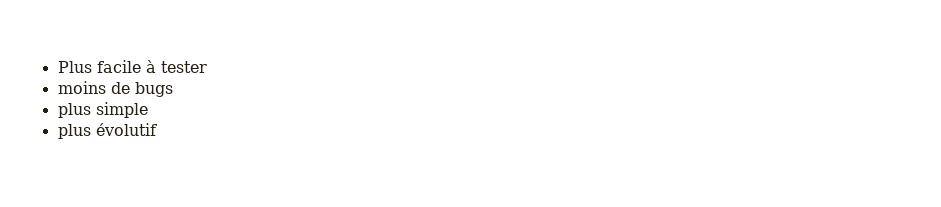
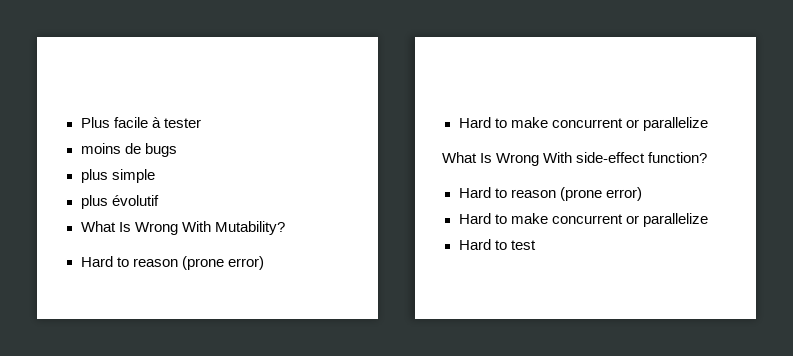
(157, 129) none -> [80,221,285,235] [80,256,264,270] [458,117,708,131] [442,152,708,166] [458,187,642,201] [458,213,708,227] [458,239,536,250] // What Is Wrong With Mutability? // Hard to reason (prone error) // Hard to make concurrent or parallelize // What Is Wrong With side-effect function? // Hard to reason (prone error) // Hard to make concurrent or parallelize // Hard to test

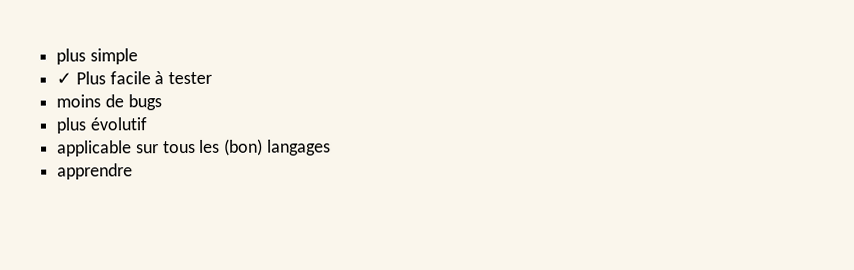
(80, 122) none -> [56,48,138,65] [56,72,73,85] plus simple // ✓
[80,169,155,183] // plus simple -> (162, 102) none
[80,221,285,235] [80,256,264,270] [458,117,708,131] [442,152,708,166] [458,187,642,201] [458,213,708,227] [458,239,536,250] What Is Wrong With Mutability? // Hard to reason (prone error) // Hard to make concurrent or parallelize // What Is Wrong With side-effect function? // Hard to reason (prone error) // Hard to make concurrent or parallelize // Hard to test -> [57,138,331,157] [57,163,134,180] applicable sur tous les (bon) langages // apprendre

